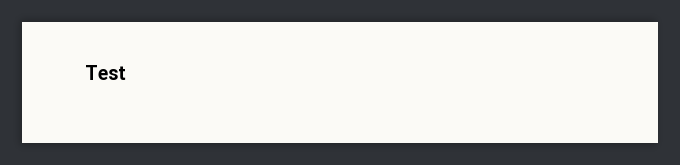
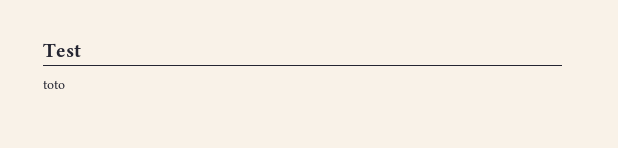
(126, 72) none -> [43,80,65,89] // toto

